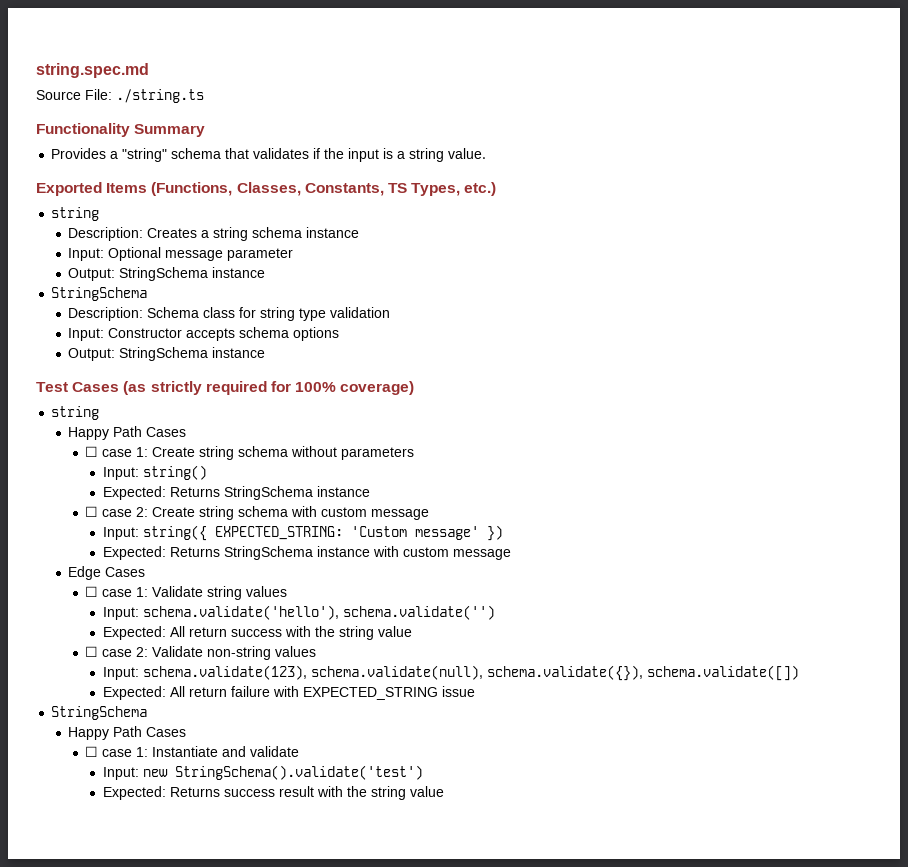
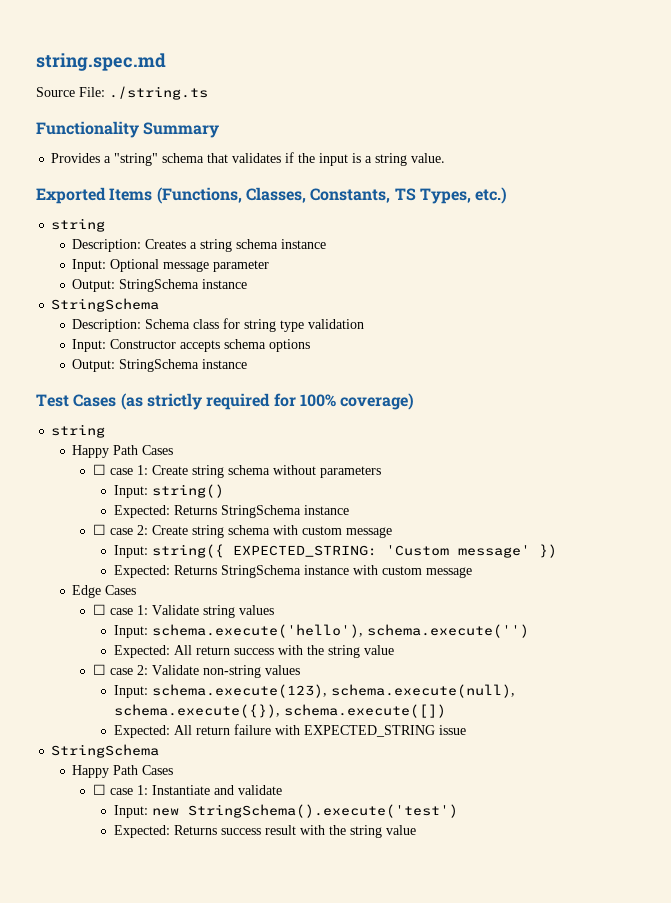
[142,605,495,620] schema.validate('hello'), schema.validate('') -> [151,624,529,638] schema.execute('hello'), schema.execute('')
[142,665,799,681] schema.validate(123), schema.validate(null), schema.validate({}), schema.validate([]) -> [151,684,515,698] [113,704,446,718] schema.execute(123), schema.execute(null), schema.execute({}), schema.execute([])
[174,765,423,780] StringSchema().validate('test') -> [187,804,458,818] StringSchema().execute('test')

